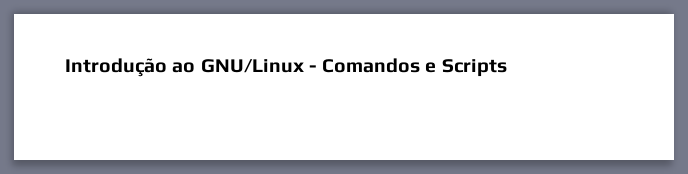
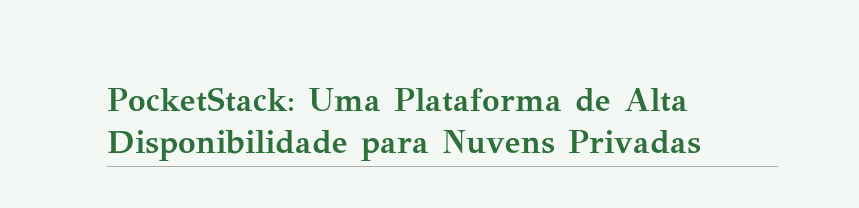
[65,58,507,77] Introdução ao GNU/Linux - Comandos e Scripts -> [107,87,688,112] [107,130,701,161] PocketStack: Uma Plataforma de Alta Disponibilidade para Nuvens Privadas

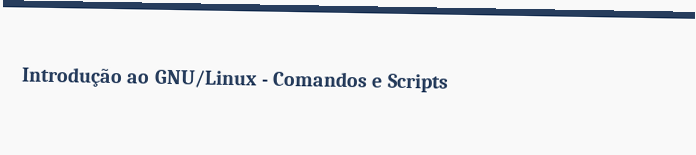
[107,87,688,112] [107,130,701,161] PocketStack: Uma Plataforma de Alta Disponibilidade para Nuvens Privadas -> [21,66,449,93] Introdução ao GNU/Linux - Comandos e Scripts

